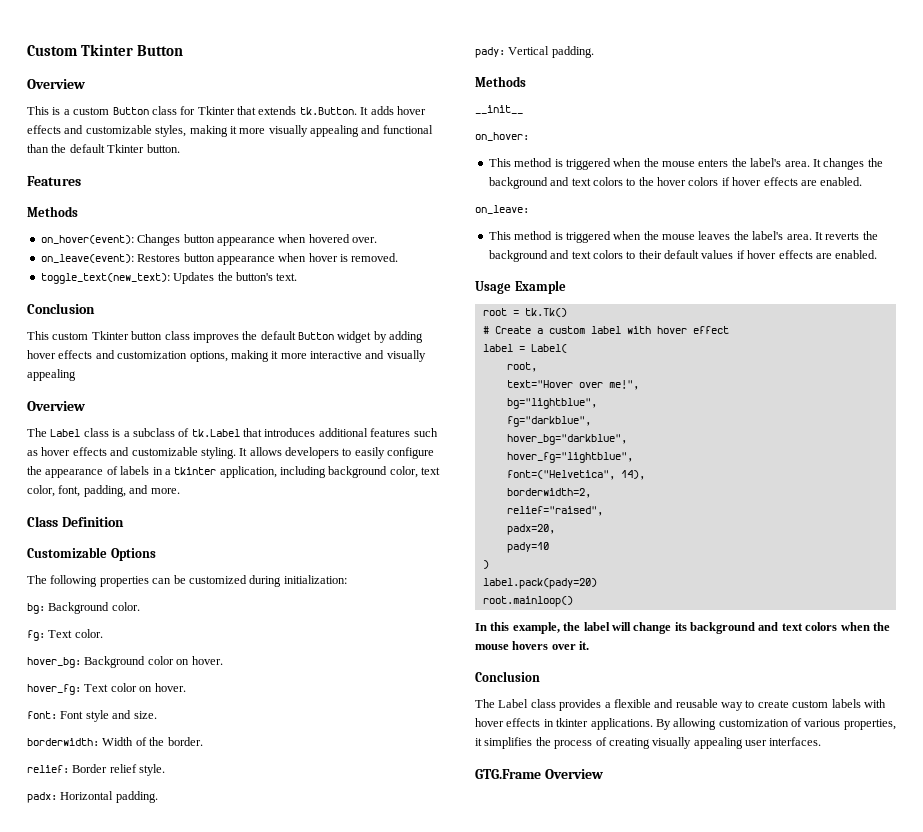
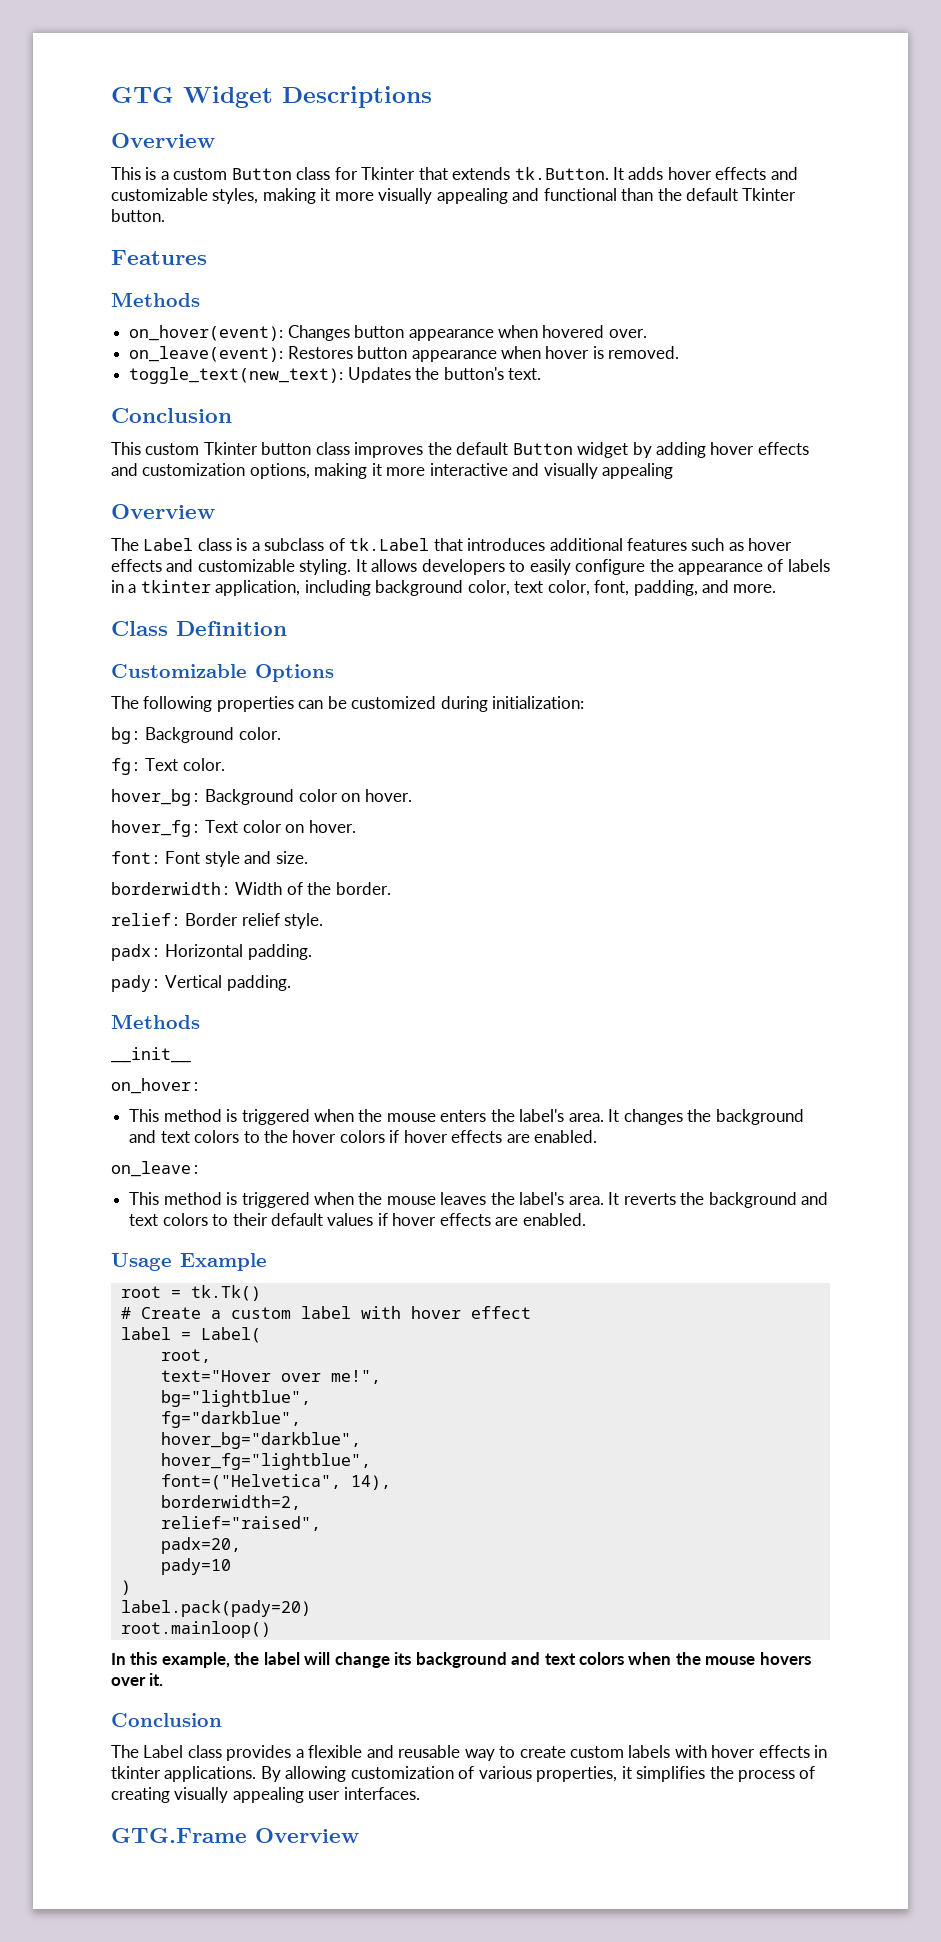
[27,44,184,56] Custom Tkinter Button -> [111,86,432,108] GTG Widget Descriptions

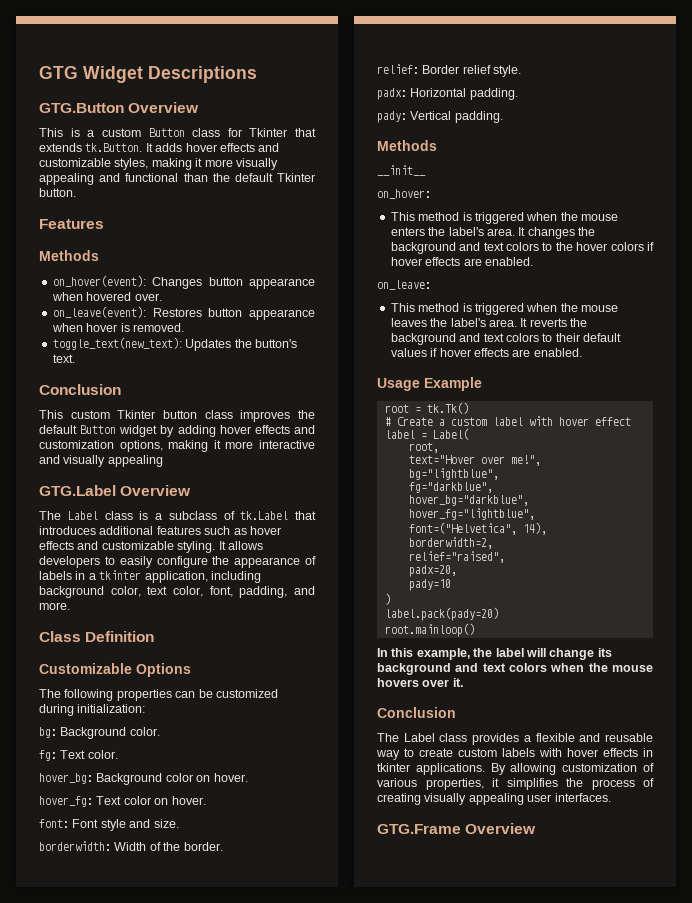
(432, 97) none -> [39,103,124,113] GTG.Button
(674, 471) none -> [39,485,116,496] GTG.Label

